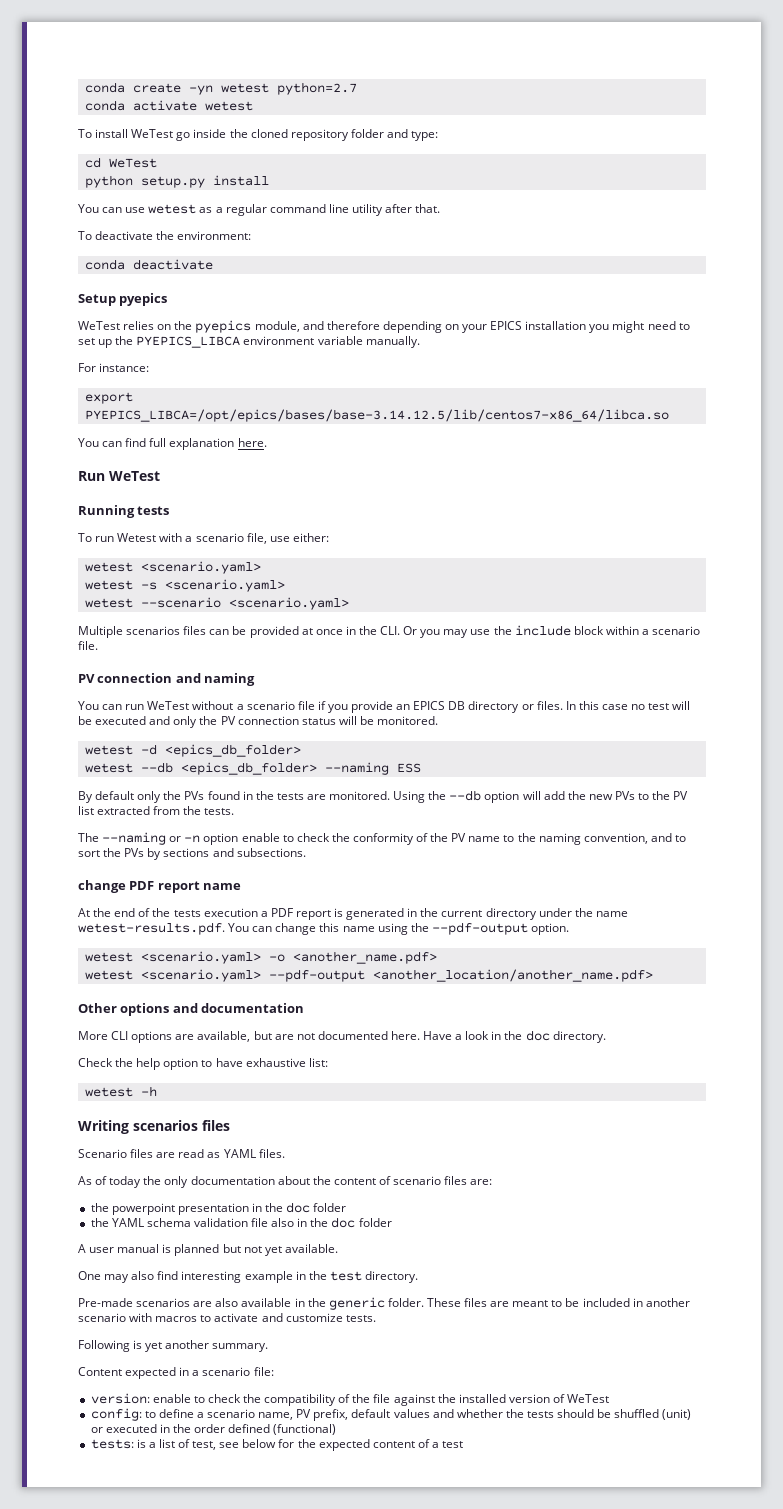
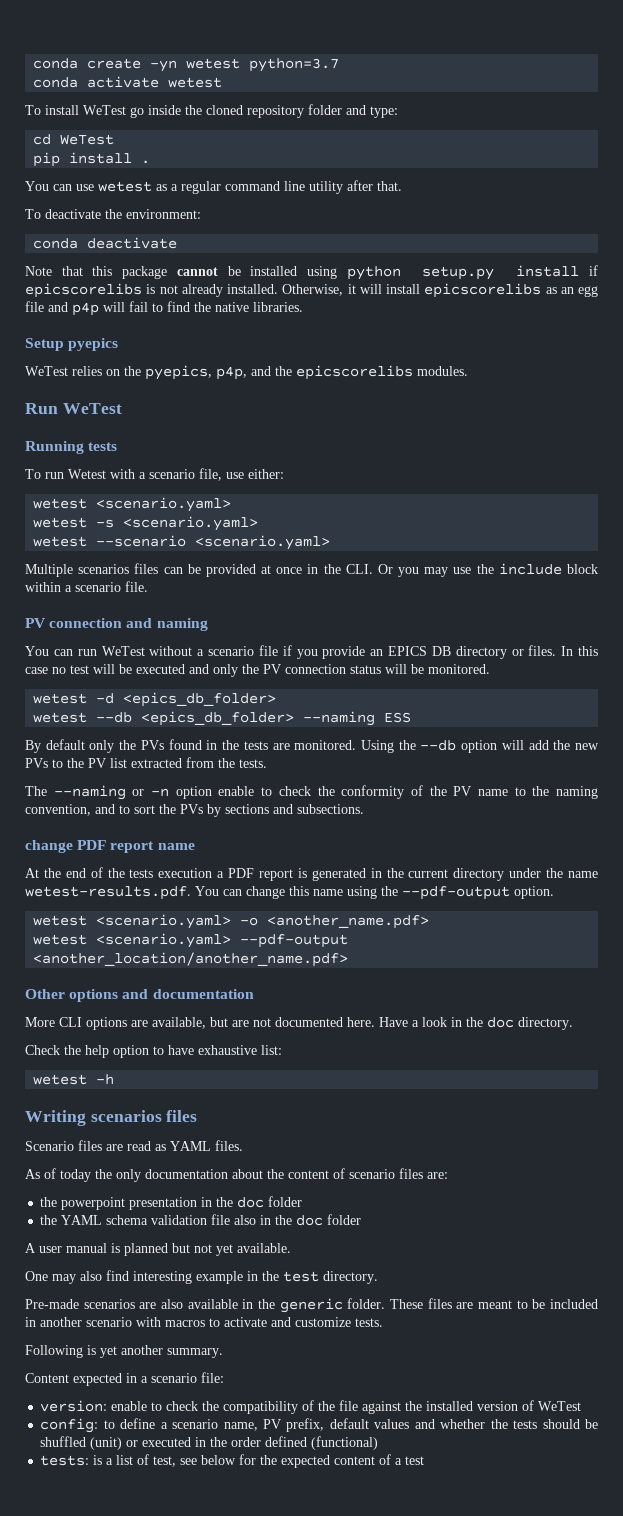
[276,82,357,95] python=2.7 -> [249,58,340,72] python=3.7
[84,175,269,188] python setup.py install -> [33,152,151,167] pip install .
(213, 264) none -> [25,265,598,280] [25,283,598,298] [25,301,303,316] // Note that this package cannot be installed using python setup.py install if epicscorelibs is not already installed. Otherwise, it will install epicscorelibs as an egg file and p4p will fail to find the native libraries.
[195,320,690,333] [78,336,420,348] [78,363,150,372] [84,392,133,404] [84,409,669,422] [78,438,267,450] pyepics module, and therefore depending on your EPICS installation you might need to set up the PYEPICS_LIBCA environment variable manually. // For instance: // export PYEPICS_LIBCA=/opt/epics/bases/base-3.14.12.5/lib/centos7-x86_64/libca.so // You can find full explanation here. -> [145,365,468,380] pyepics, p4p, and the epicscorelibs modules.

